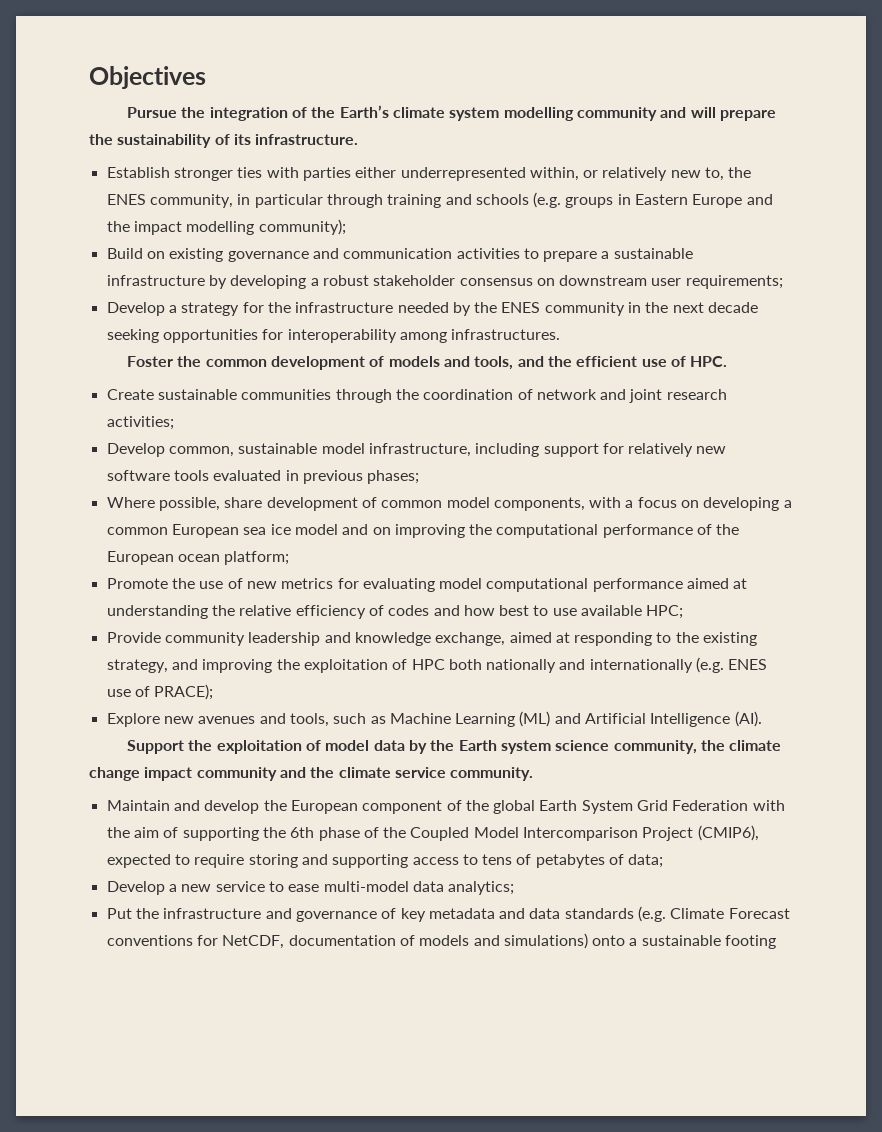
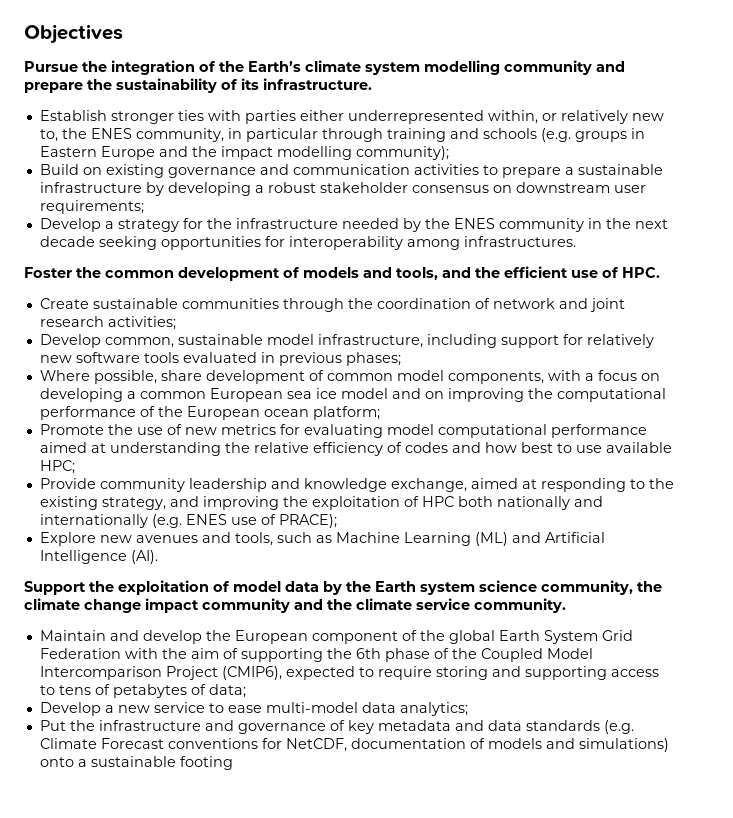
[690,107,716,118] will -> (625, 66) none

